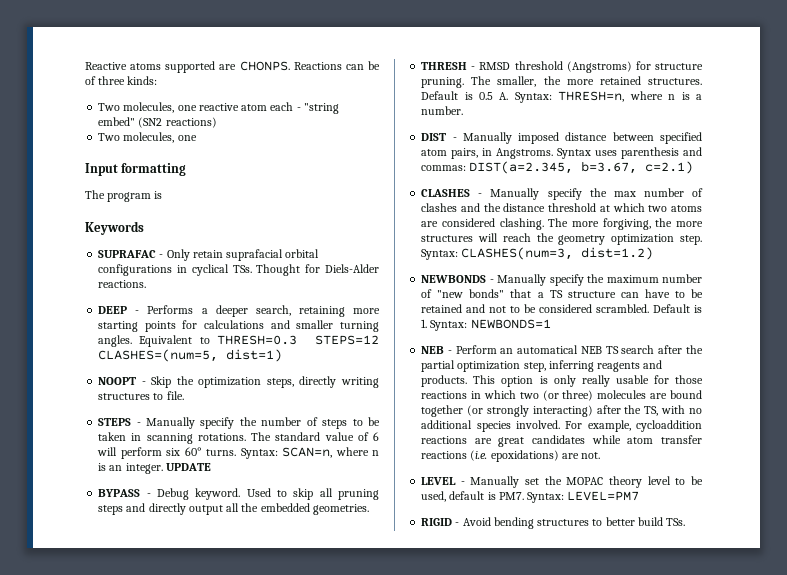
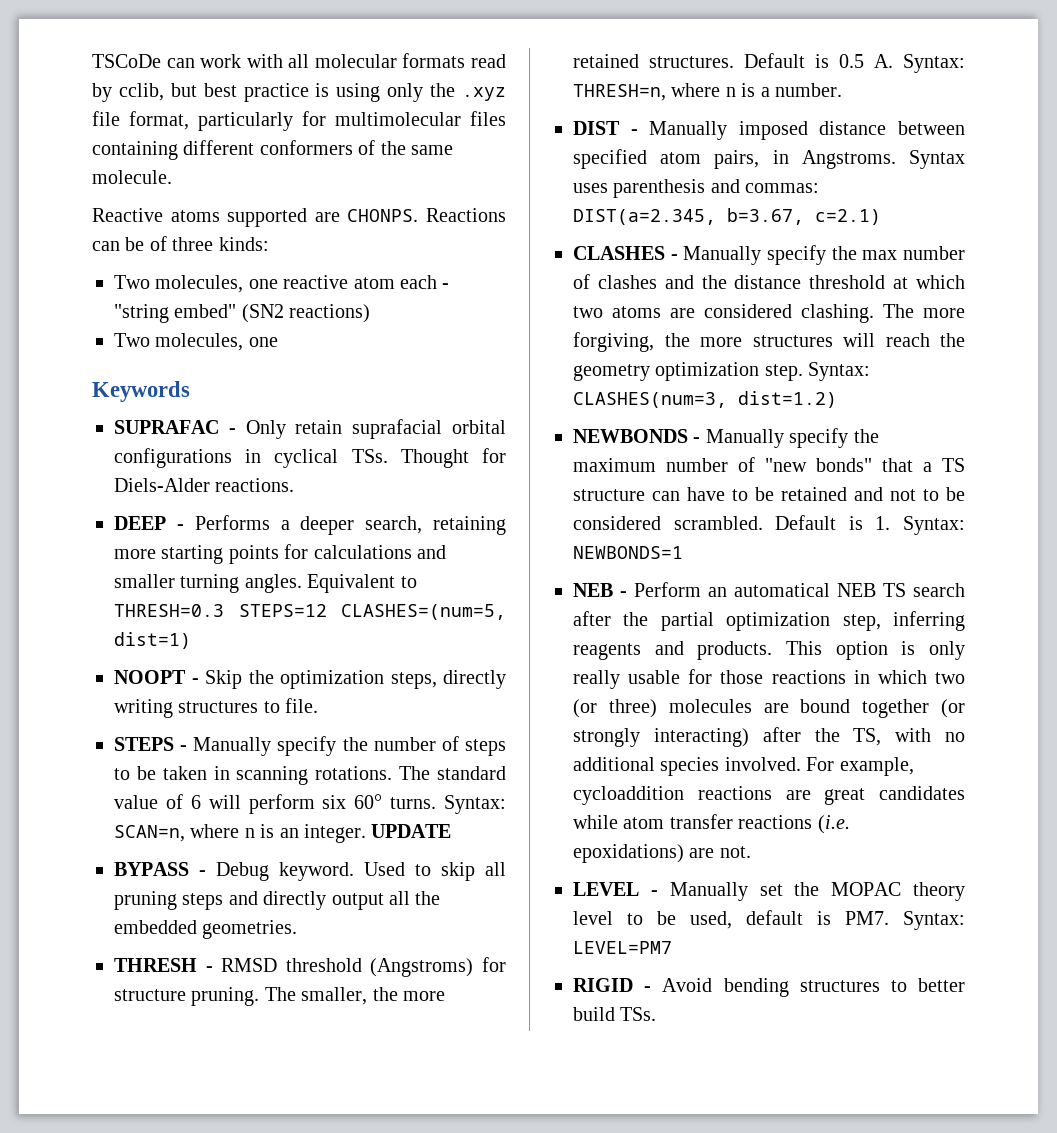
(85, 66) none -> [92,53,506,68] [92,83,507,102] [92,111,506,131] [92,140,453,160] [92,170,172,184] TSCoDe can work with all molecular formats read by cclib, but best practice is using only the .xyz file format, particularly for multimolecular files containing different conformers of the same molecule. //
[85,163,187,176] [85,190,163,202] // Input formatting // The program is -> (278, 342) none

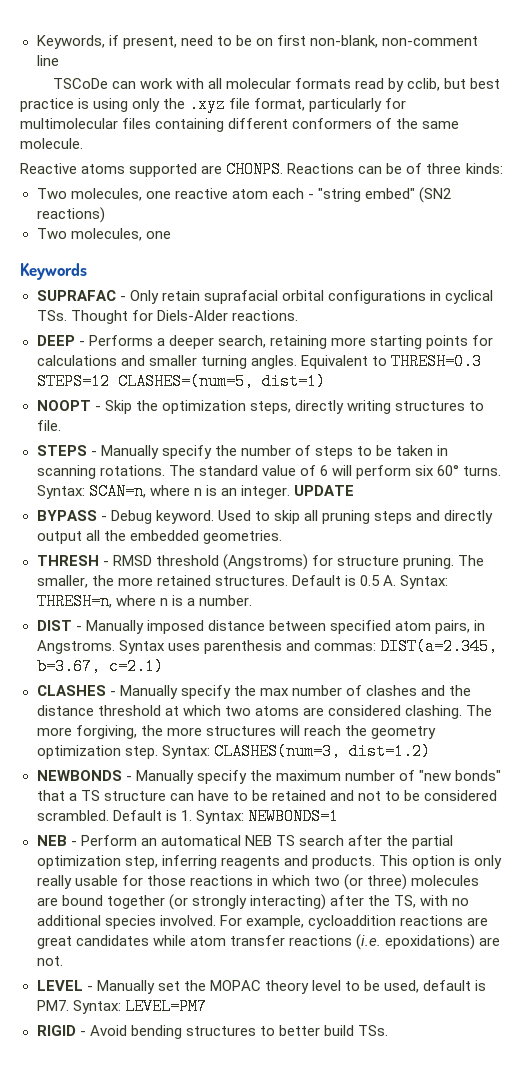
(92, 61) none -> [36,35,478,49] [36,55,59,66] Keywords, if present, need to be on first non-blank, non-comment line //

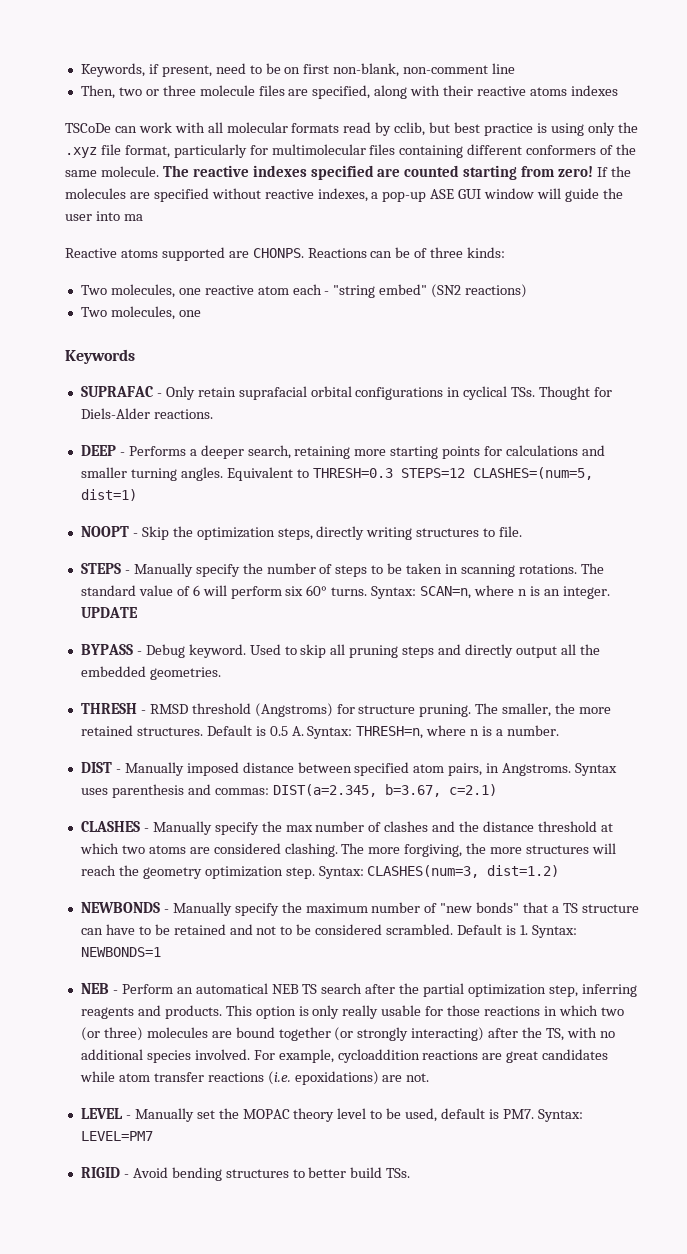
(59, 60) none -> [80,85,618,99] // Then, two or three molecule files are specified, along with their reactive atoms indexes
(83, 143) none -> [162,165,631,180] [65,188,623,202] [65,211,143,221] The reactive indexes specified are counted starting from zero! If the molecules are specified without reactive indexes, a pop-up ASE GUI window will guide the user into ma

